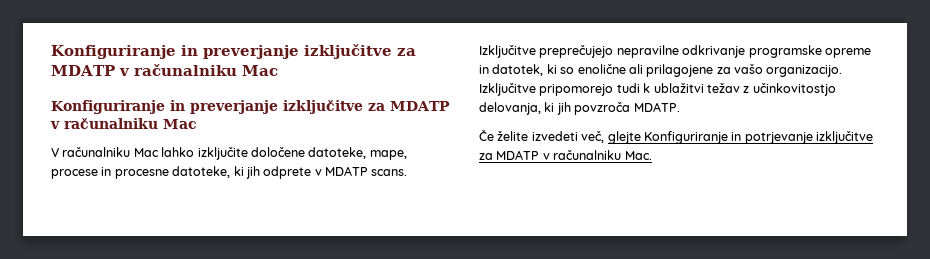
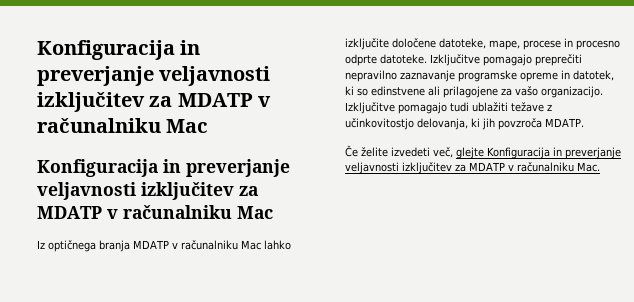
[51,44,416,59] [51,64,278,76] [51,100,450,114] [50,118,197,129] [51,148,60,157] Konfiguriranje in preverjanje izključitve za MDATP v računalniku Mac // Konfiguriranje in preverjanje izključitve za MDATP v računalniku Mac // V -> [37,40,201,60] [37,66,271,86] [37,92,272,112] [37,118,209,133] [37,159,290,177] [37,182,258,200] [37,205,273,219] [37,240,178,252] Konfiguracija in preverjanje veljavnosti izključitev za MDATP v računalniku Mac // Konfiguracija in preverjanje veljavnosti izključitev za MDATP v računalniku Mac // Iz optičnega branja MDATP v
[114,166,408,179] [479,45,746,58] procesne datoteke, ki jih odprete v MDATP scans. Izključitve preprečujejo nepravilne odkrivanje -> [576,40,620,50] [345,54,582,66] [345,70,455,82] procesno odprte datoteke. Izključitve pomagajo preprečiti nepravilno zaznavanje
[577,64,626,74] enolične -> [371,86,425,96] edinstvene
[539,83,740,96] pripomorejo tudi k ublažitvi težav -> [398,102,544,114] pomagajo tudi ublažiti težave
[643,131,873,144] Konfiguriranje in potrjevanje izključitve -> [487,147,621,159] [345,162,452,174] Konfiguracija in preverjanje veljavnosti izključitev

